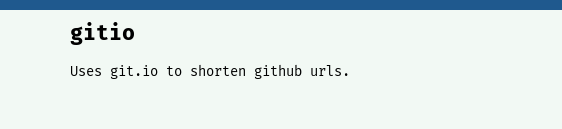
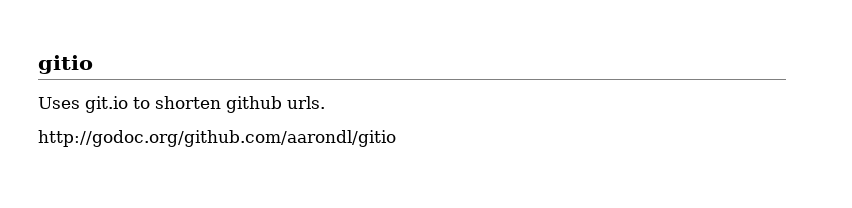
(350, 70) none -> [38,130,396,147] // http://godoc.org/github.com/aarondl/gitio

